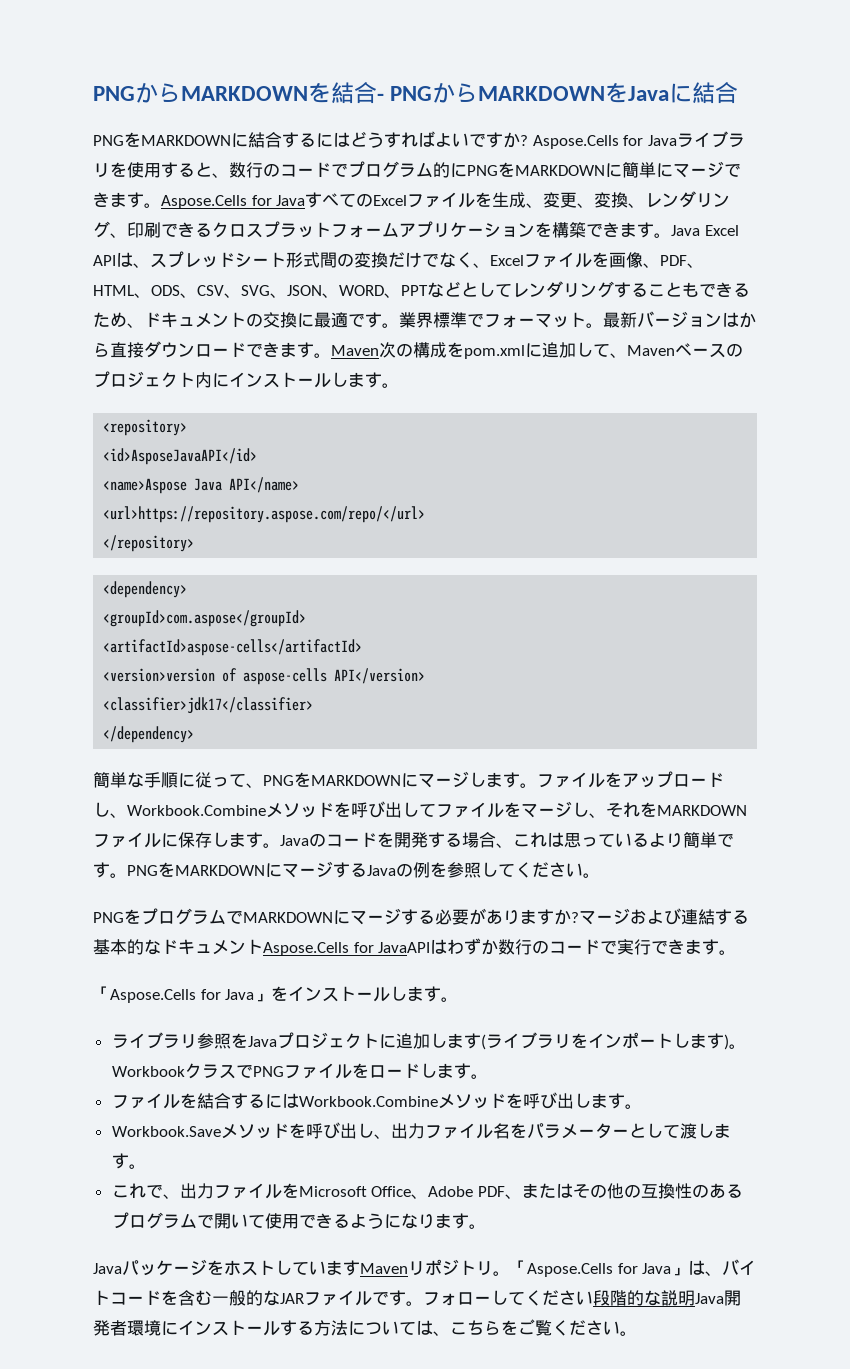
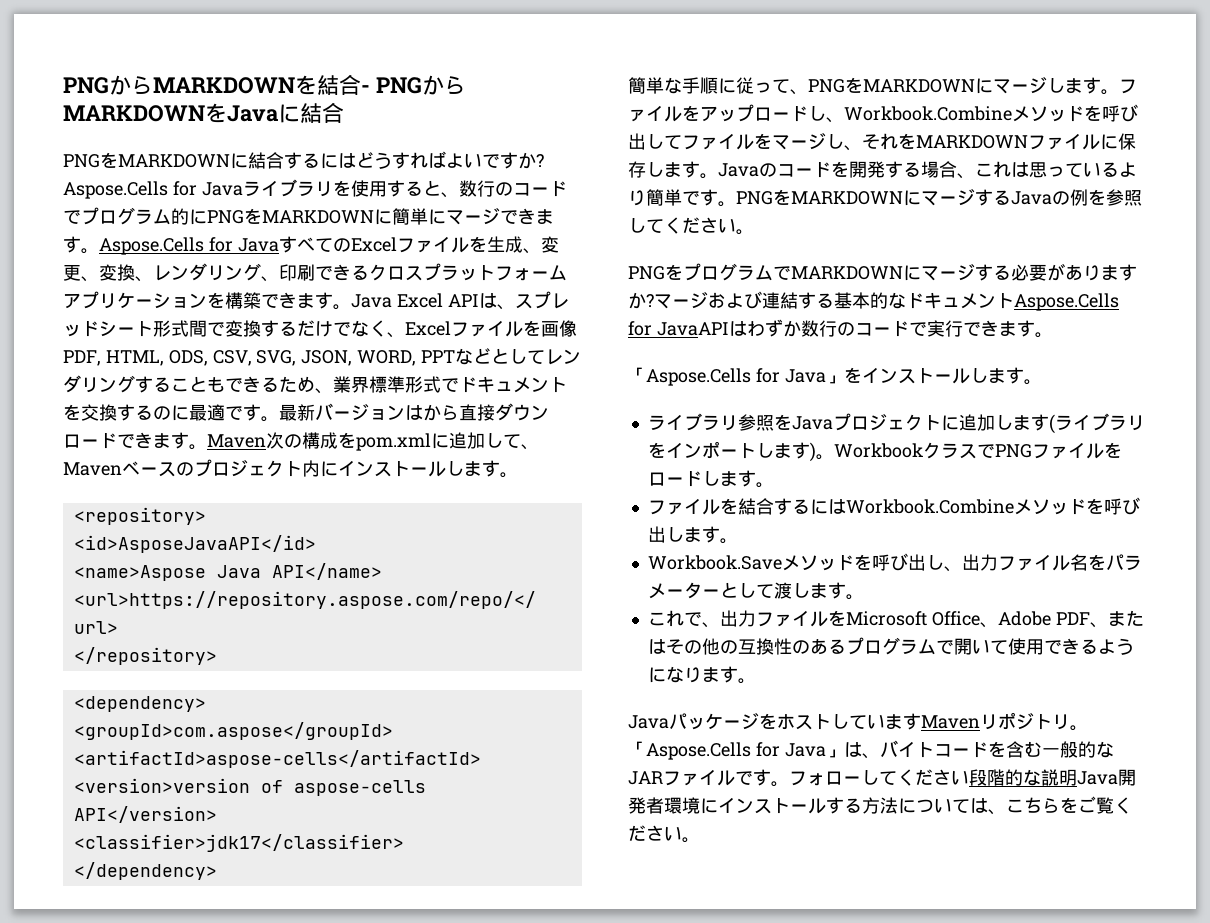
[337,252,388,268] の変換 -> [207,320,297,337] で変換する
[643,255,704,268] [93,285,401,298] 、PDF、HTML、ODS、CSV、SVG、JSON、WORD、 -> [63,350,417,366] PDF, HTML, ODS, CSV, SVG, JSON, WORD,
[144,312,586,328] ドキュメントの交換に最適です。業界標準でフォーマット -> [333,376,567,393] [63,404,261,421] 業界標準形式でドキュメントを交換するのに最適です

